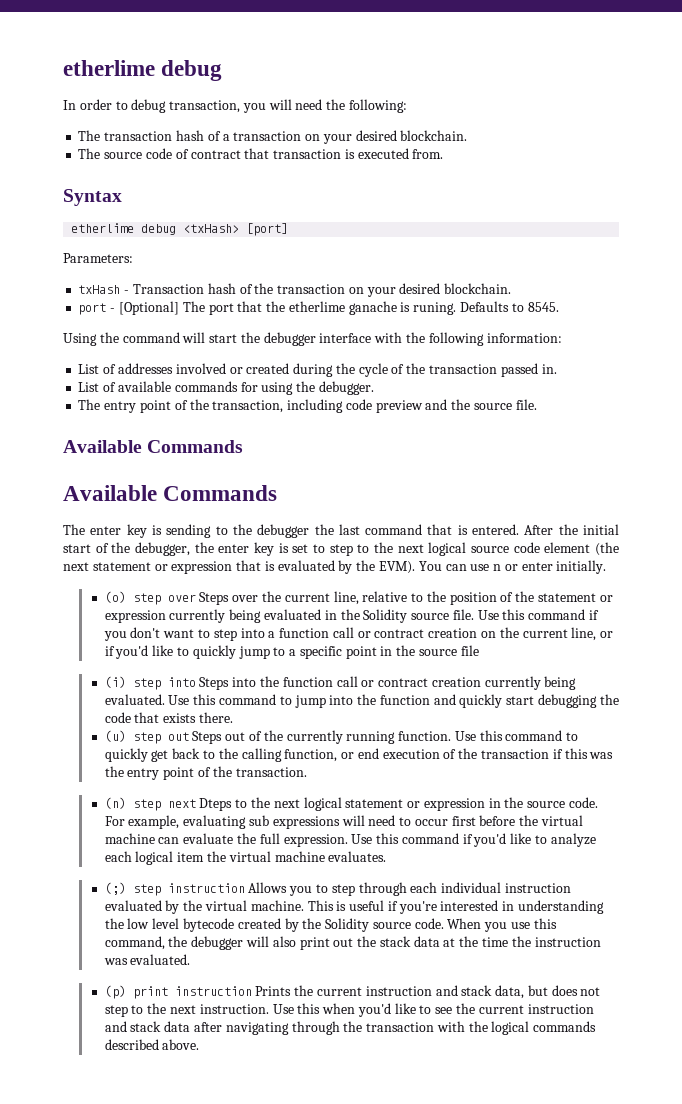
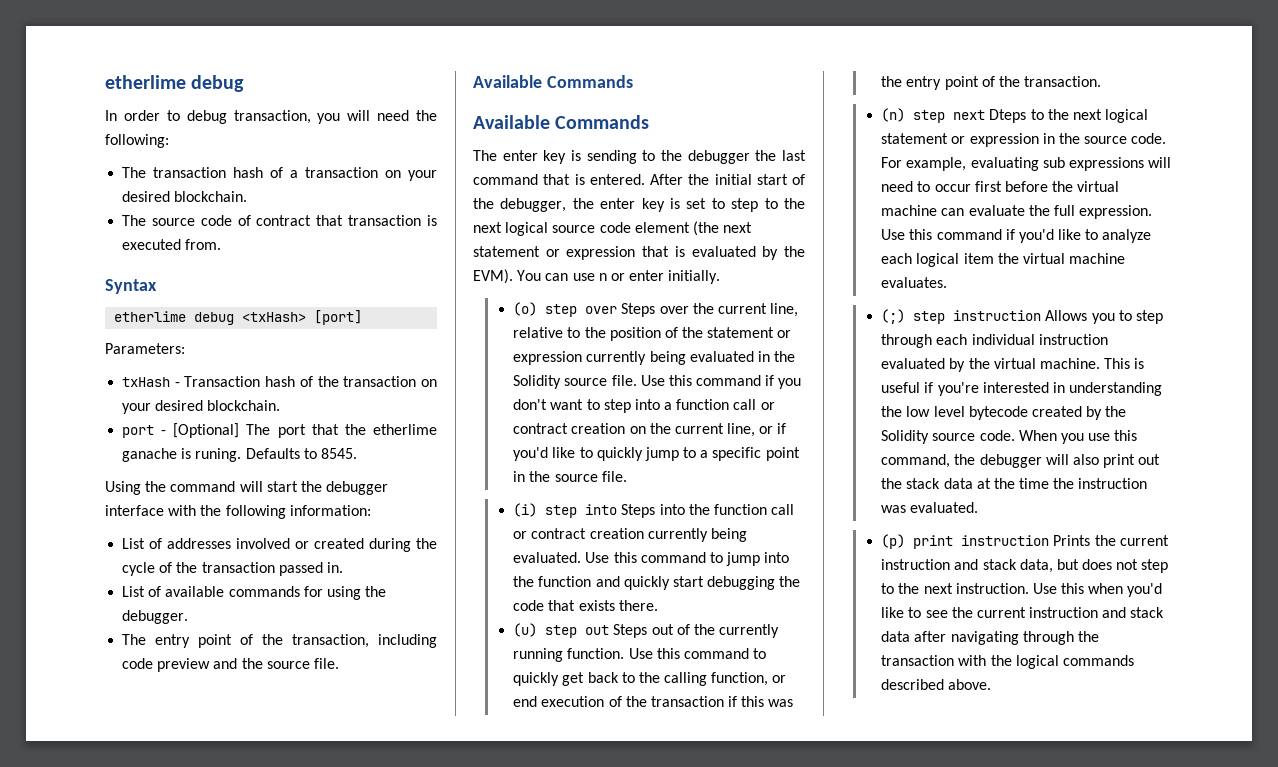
[460,645,479,656] file -> [601,471,627,482] file.

